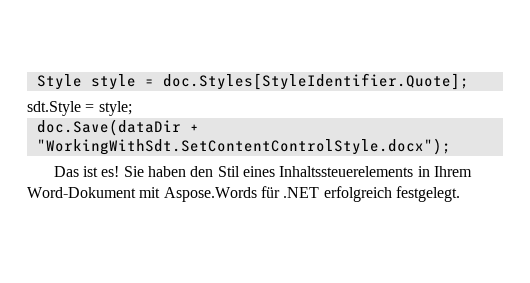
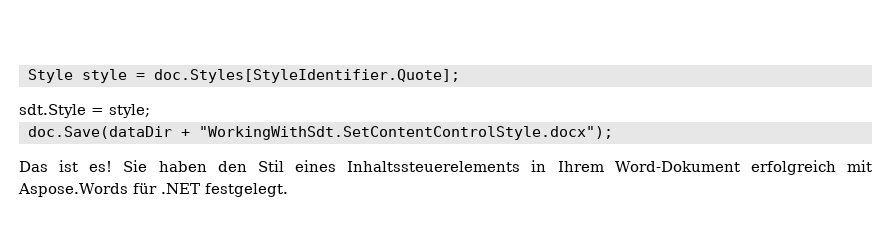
(136, 192) none -> [750,160,836,175] erfolgreich
[323,186,392,202] erfolgreich -> (200, 188) none

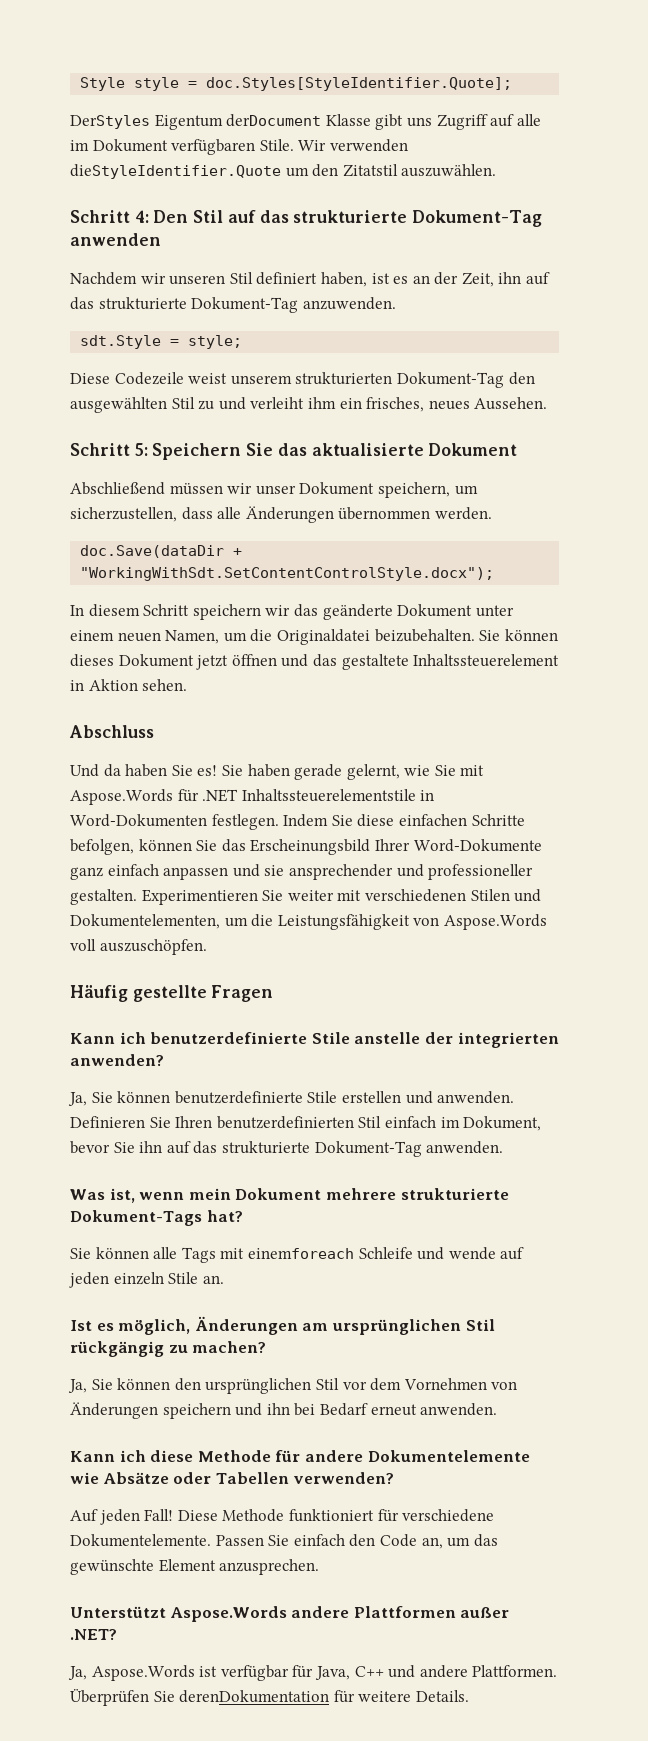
[19,104,150,118] [27,126,613,140] [19,160,873,175] [18,183,288,197] sdt.Style = style; // doc.Save(dataDir + "WorkingWithSdt.SetContentControlStyle.docx"); // Das ist es! Sie haben den Stil eines Inhaltssteuerelements in Ihrem Word-Dokument erfolgreich mit Aspose.Words für .NET festgelegt. -> [70,114,541,130] [70,139,408,155] [70,164,497,179] [70,210,543,227] [70,233,161,246] [70,272,551,287] [70,297,396,313] [80,335,243,349] [70,372,535,388] [70,397,548,413] [70,443,518,460] [70,482,478,498] [70,506,492,523] [80,545,243,558] [80,567,495,581] [70,604,514,620] [70,629,558,645] [70,654,560,670] [70,679,188,691] [69,725,154,738] [70,764,485,780] [70,789,435,805] [70,814,525,830] [70,839,542,855] [70,864,534,880] [70,889,542,905] [70,914,547,930] [70,939,207,955] [70,985,274,1002] [70,1032,559,1048] [70,1054,164,1066] [68,1091,515,1106] [70,1116,542,1131] [70,1141,504,1157] [70,1188,509,1203] [70,1210,243,1226] [70,1247,525,1263] [69,1272,224,1288] [70,1316,495,1335] [70,1341,267,1357] [68,1378,518,1394] [70,1402,498,1419] [70,1450,530,1462] [70,1472,395,1484] [70,1509,495,1525] [70,1534,498,1549] [70,1559,320,1575] [70,1606,510,1622] [70,1629,117,1640] [68,1665,558,1681] [70,1689,469,1706] DerStyles Eigentum derDocument Klasse gibt uns Zugriff auf alle im Dokument verfügbaren Stile. Wir verwenden dieStyleIdentifier.Quote um den Zitatstil auszuwählen. // Schritt 4: Den Stil auf das strukturierte Dokument-Tag anwenden // Nachdem wir unseren Stil definiert haben, ist es an der Zeit, ihn auf das strukturierte Dokument-Tag anzuwenden. // sdt.Style = style; // Diese Codezeile weist unserem strukturierten Dokument-Tag den ausgewählten Stil zu und verleiht ihm ein frisches, neues Aussehen. // Schritt 5: Speichern Sie das aktualisierte Dokument // Abschließend müssen wir unser Dokument speichern, um sicherzustellen, dass alle Änderungen übernommen werden. // doc.Save(dataDir + "WorkingWithSdt.SetContentControlStyle.docx"); // In diesem Schritt speichern wir das geänderte Dokument unter einem neuen Namen, um die Originaldatei beizubehalten. Sie können dieses Dokument jetzt öffnen und das gestaltete Inhaltssteuerelement in Aktion sehen. // Abschluss // Und da haben Sie es! Sie haben gerade gelernt, wie Sie mit Aspose.Words für .NET Inhaltssteuerelementstile in Word-Dokumenten festlegen. Indem Sie diese einfachen Schritte befolgen, können Sie das Erscheinungsbild Ihrer Word-Dokumente ganz einfach anpassen und sie ansprechender und professioneller gestalten. Experimentieren Sie weiter mit verschiedenen Stilen und Dokumentelementen, um die Leistungsfähigkeit von Aspose.Words voll auszuschöpfen. // Häufig gestellte Fragen // Kann ich benutzerdefinierte Stile anstelle der integrierten anwenden? // Ja, Sie können benutzerdefinierte Stile erstellen und anwenden. Definieren Sie Ihren benutzerdefinierten Stil einfach im Dokument, bevor Sie ihn auf das strukturierte Dokument-Tag anwenden. // Was ist, wenn mein Dokument mehrere strukturierte Dokument-Tags hat? // Sie können alle Tags mit einemforeach Schleife und wende auf jeden einzeln Stile an. // Ist es möglich, Änderungen am ursprünglichen Stil rückgängig zu machen? // Ja, Sie können den ursprünglichen Stil vor dem Vornehmen von Änderungen speichern und ihn bei Bedarf erneut anwenden. // Kann ich diese Methode für andere Dokumentelemente wie Absätze oder Tabellen verwenden? // Auf jeden Fall! Diese Methode funktioniert für verschiedene Dokumentelemente. Passen Sie einfach den Code an, um das gewünschte Element anzusprechen. // Unterstützt Aspose.Words andere Plattformen außer .NET? // Ja, Aspose.Words ist verfügbar für Java, C++ und andere Plattformen. Überprüfen Sie derenDokumentation für weitere Details.

